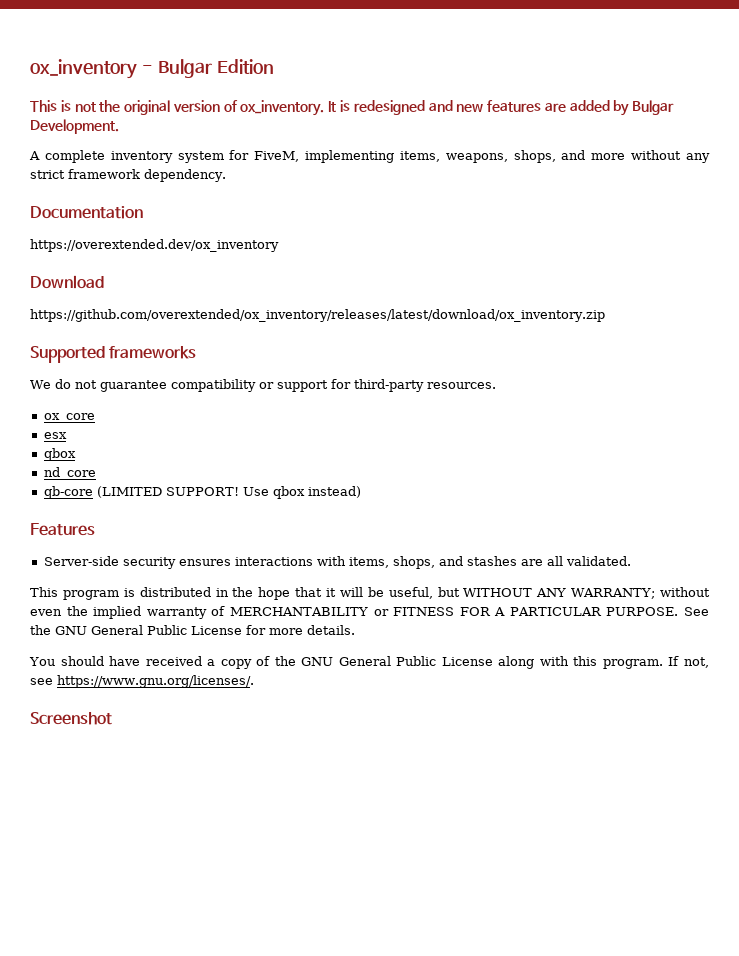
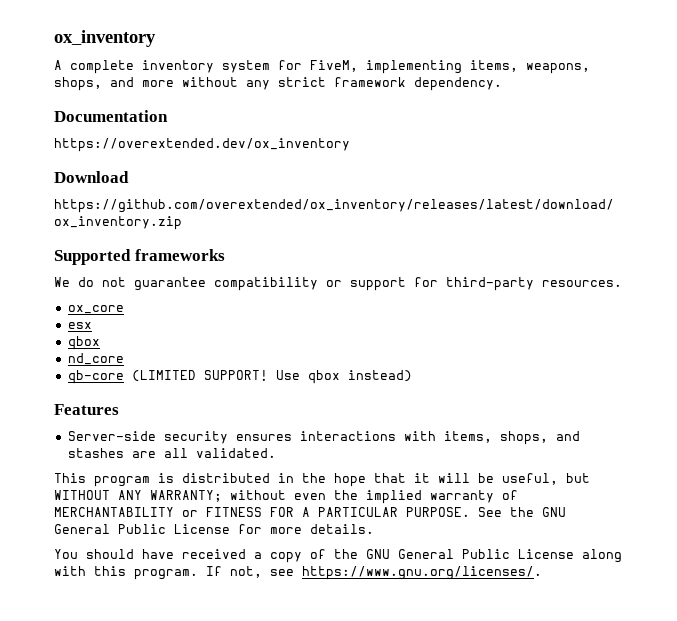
[141,59,274,78] [30,100,675,116] [30,119,119,134] - Bulgar Edition // This is not the original version of ox_inventory. It is redesigned and new features are added by Bulgar Development. -> (156, 38) none
[30,712,112,725] // Screenshot -> (542, 573) none

